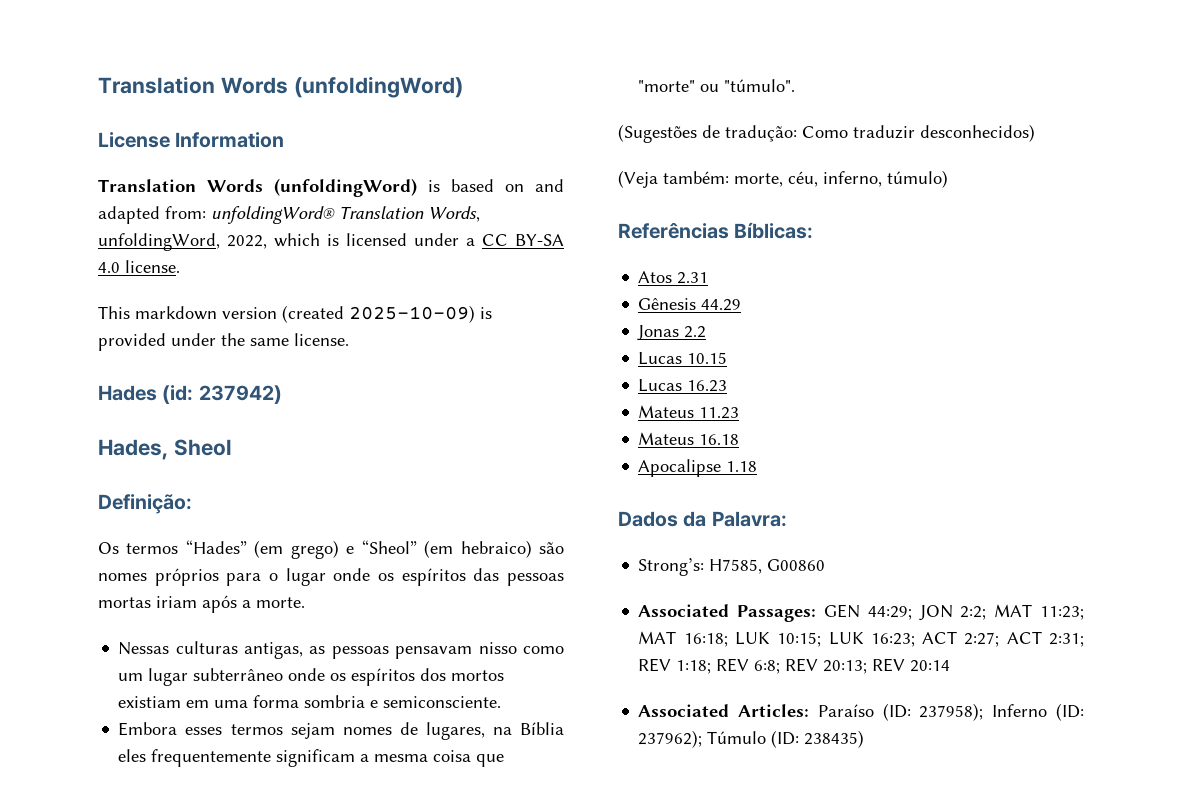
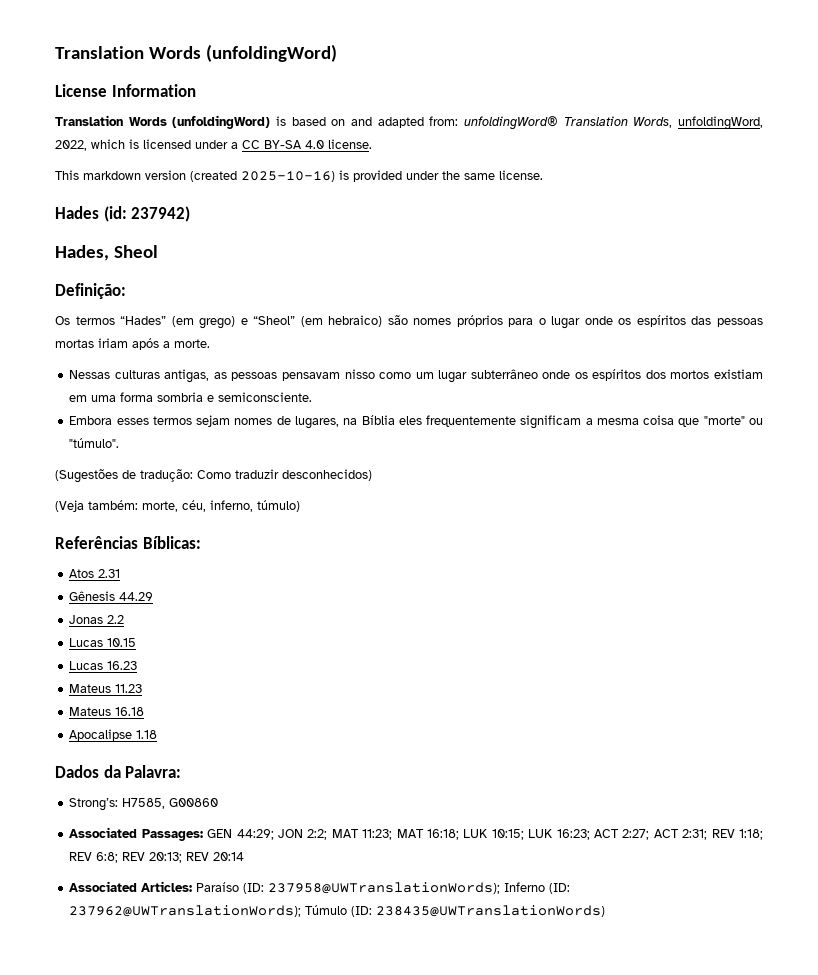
[349,305,475,323] 2025-10-09) -> [241,171,335,182] 2025-10-16)
[919,703,984,721] 237958); -> [268,882,501,894] 237958@UWTranslationWords);
[638,730,703,748] 237962); -> [69,905,302,917] 237962@UWTranslationWords);
[804,730,865,748] 238435) -> [376,905,606,917] 238435@UWTranslationWords)

